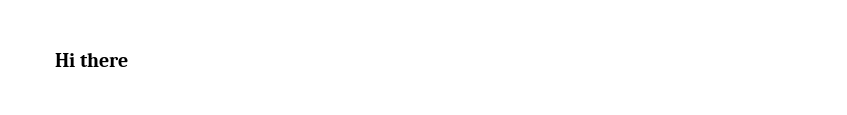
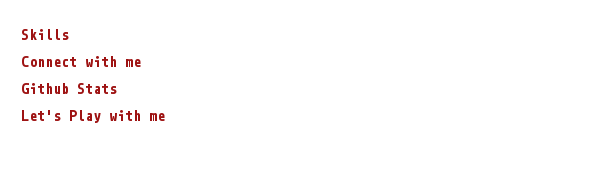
[55,52,129,67] Hi there -> [21,29,69,40] [21,56,141,67] [21,83,117,94] [21,110,165,123] Skills // Connect with me // Github Stats // Let's Play with me

